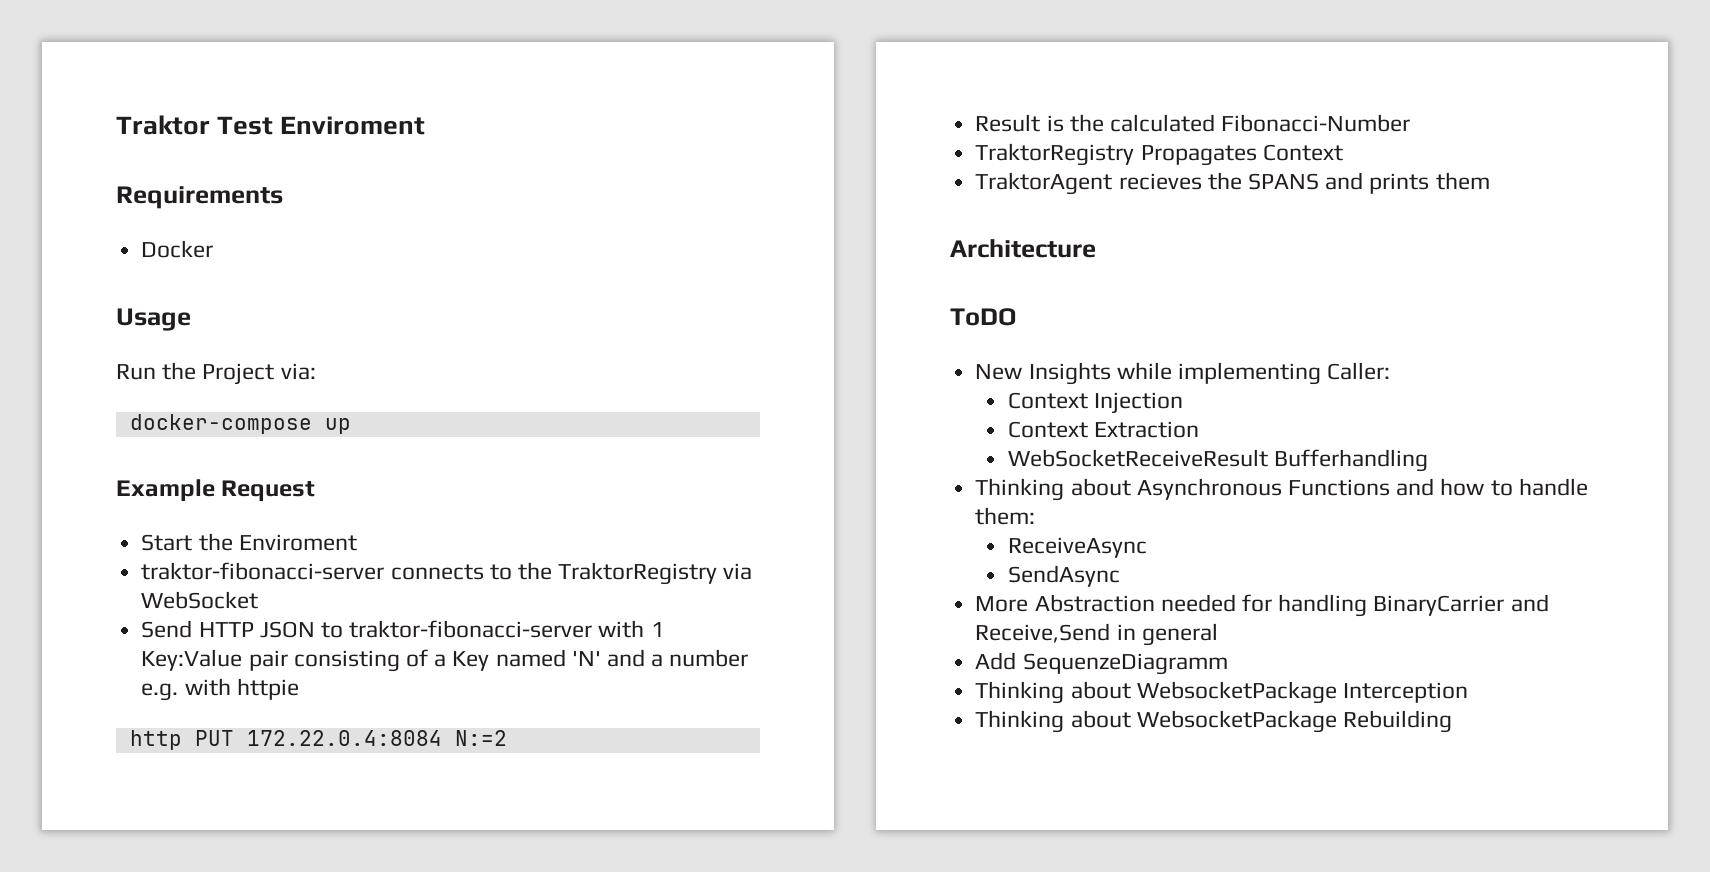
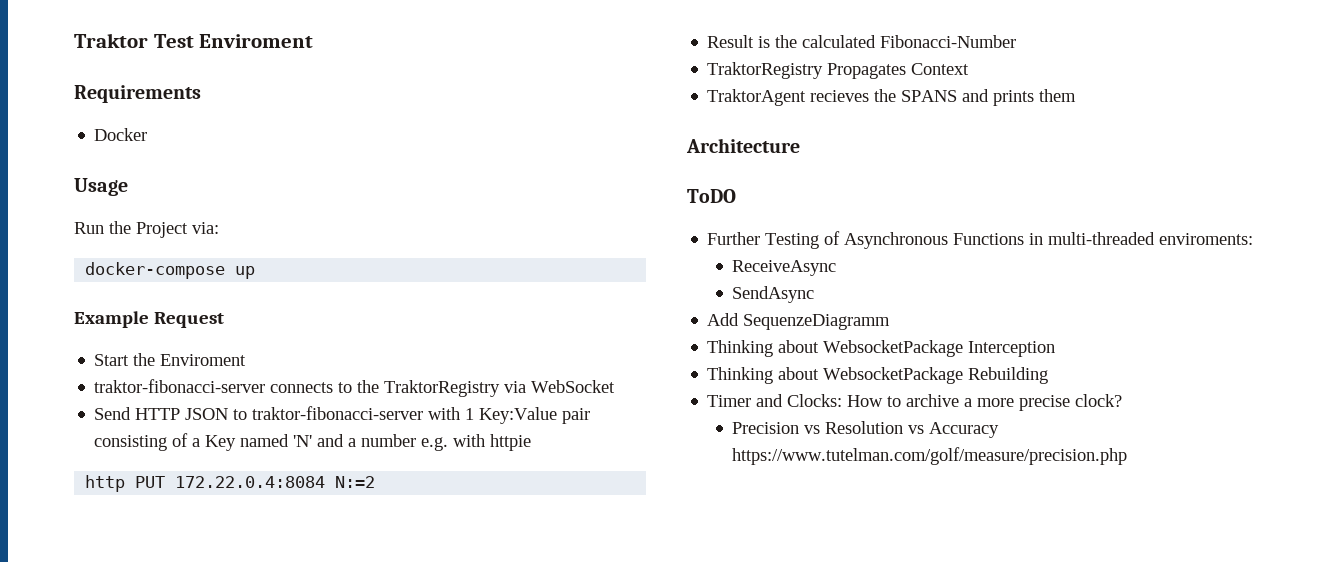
[975,362,1391,385] [1008,392,1184,414] [1008,421,1200,438] [1008,449,1429,472] [975,478,1588,501] [975,507,1036,525] [1008,537,1148,558] [1008,565,1121,587] [975,594,1549,617] [975,623,1218,646] New Insights while implementing Caller: // Context Injection // Context Extraction // WebSocketReceiveResult Bufferhandling // Thinking about Asynchronous Functions and how to handle them: // ReceiveAsync // SendAsync // More Abstraction needed for handling BinaryCarrier and Receive,Send in general -> [707,231,1254,249] [732,260,837,276] [732,286,815,303] Further Testing of Asynchronous Functions in multi-threaded enviroments: // ReceiveAsync // SendAsync
(1452, 721) none -> [707,394,1123,411] [732,421,1000,438] [732,447,1128,465] // Timer and Clocks: How to archive a more precise clock? // Precision vs Resolution vs Accuracy https://www.tutelman.com/golf/measure/precision.php

